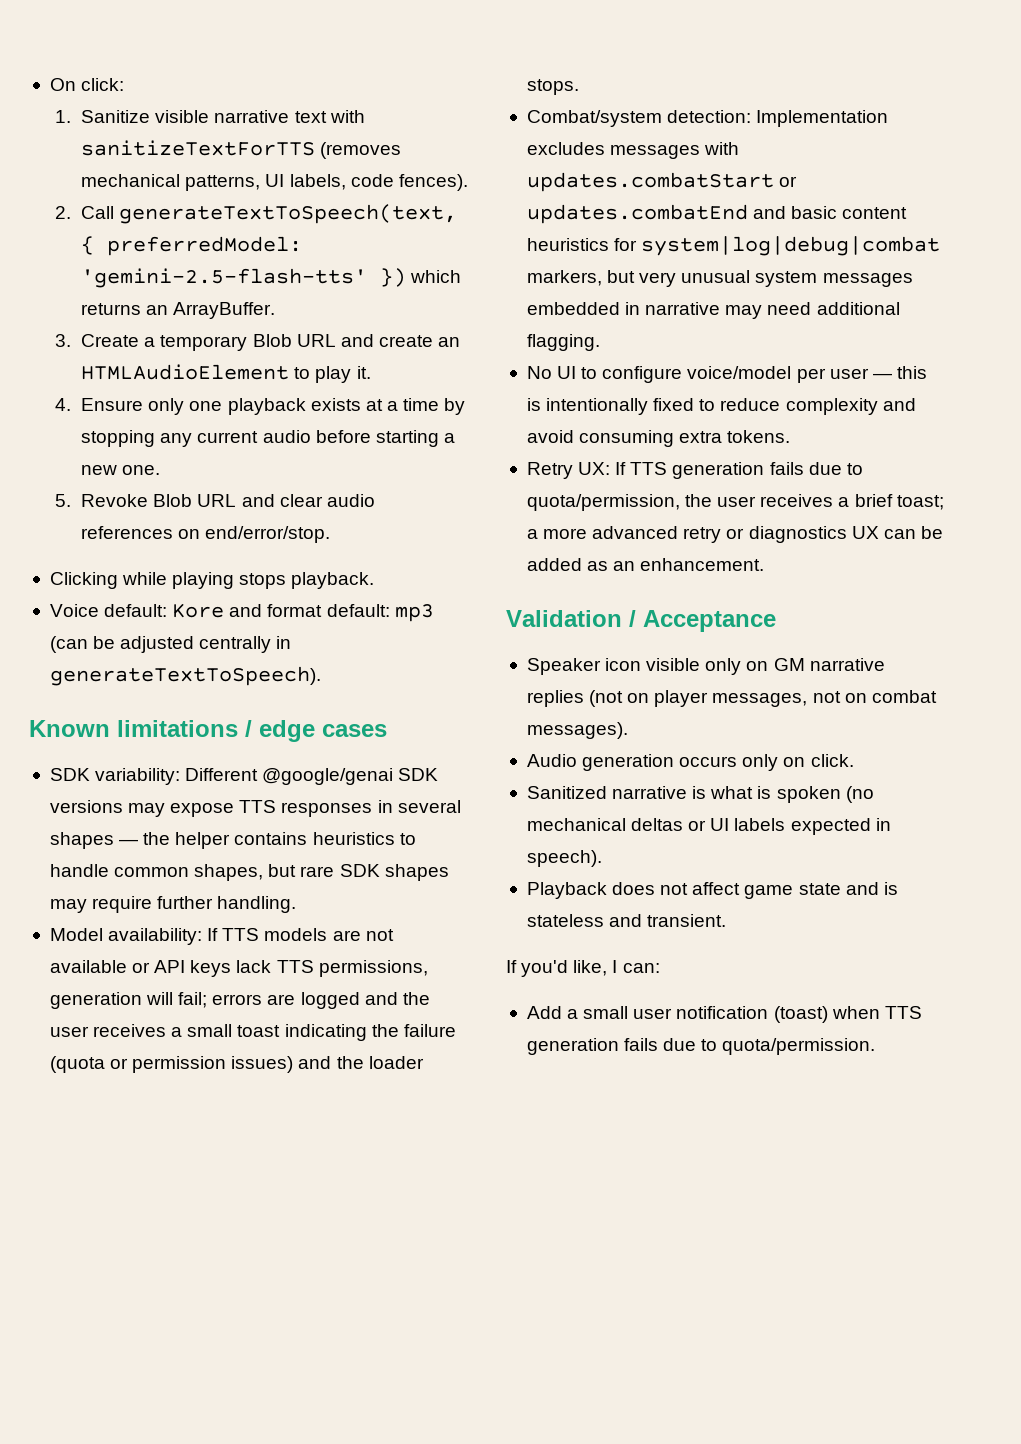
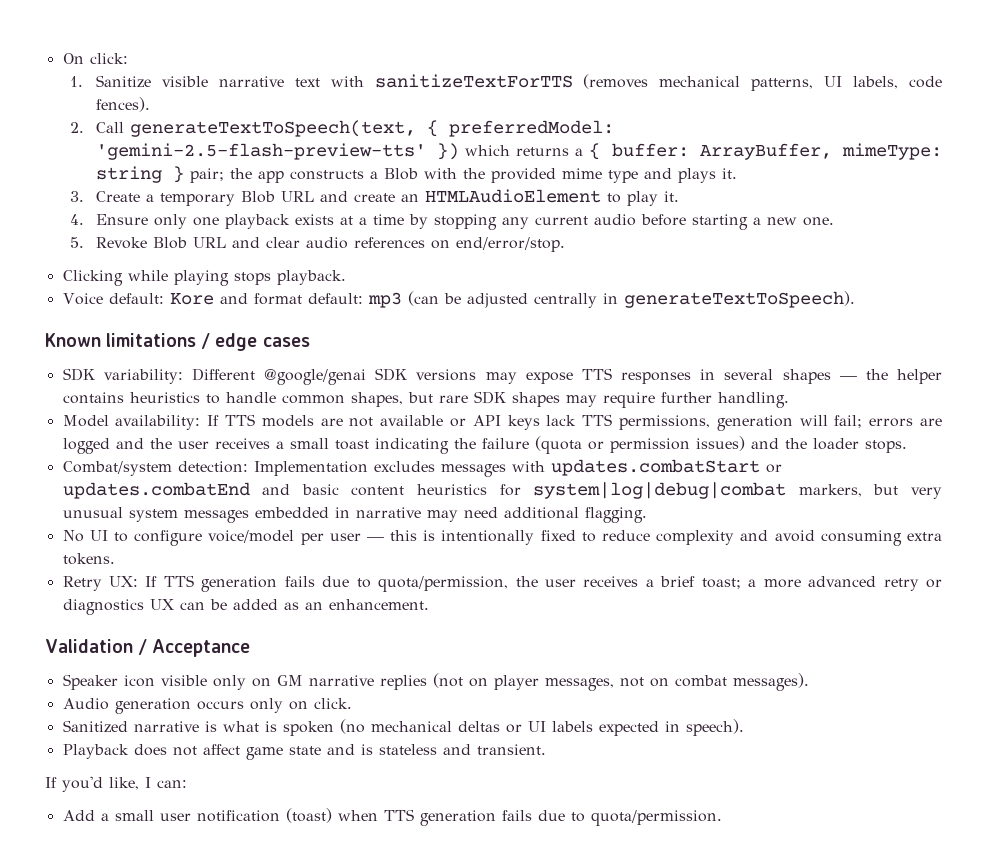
[81,268,368,288] 'gemini-2.5-flash-tts' -> [95,143,426,160] 'gemini-2.5-flash-preview-tts'
[146,302,276,319] an ArrayBuffer. -> [575,143,942,160] [95,166,737,183] a { buffer: ArrayBuffer, mimeType: string } pair; the app constructs a Blob with the provided mime type and plays it.

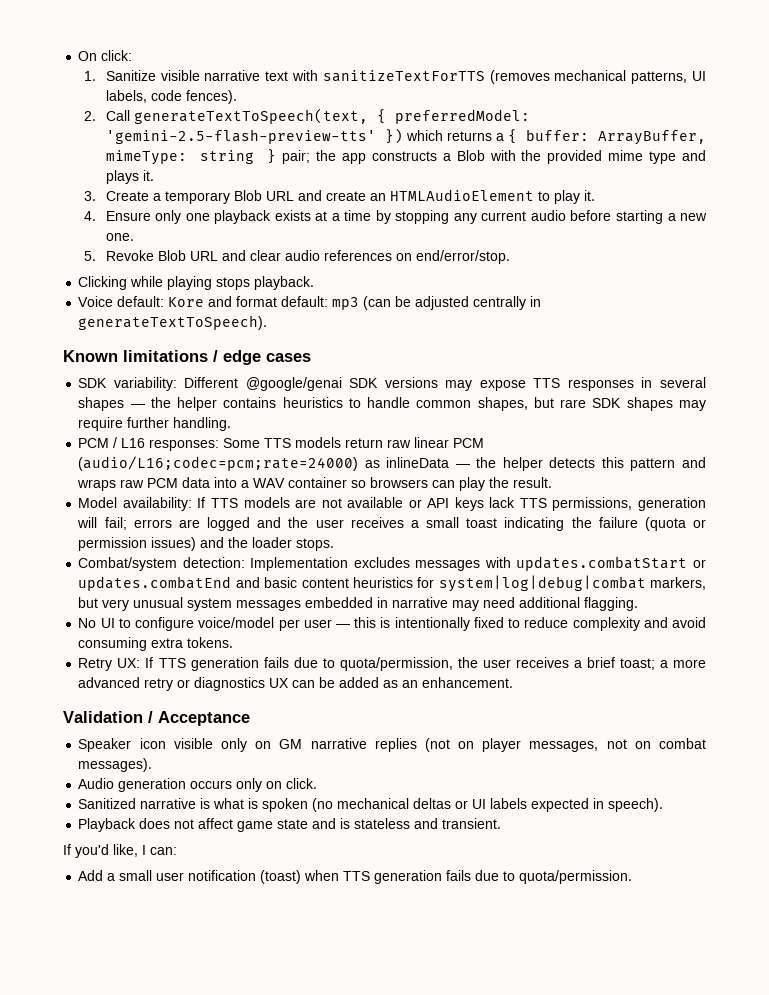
(789, 400) none -> [78,437,485,451] [78,456,706,471] [77,477,553,491] // PCM / L16 responses: Some TTS models return raw linear PCM (audio/L16;codec=pcm;rate=24000) as inlineData — the helper detects this pattern and wraps raw PCM data into a WAV container so browsers can play the result.

